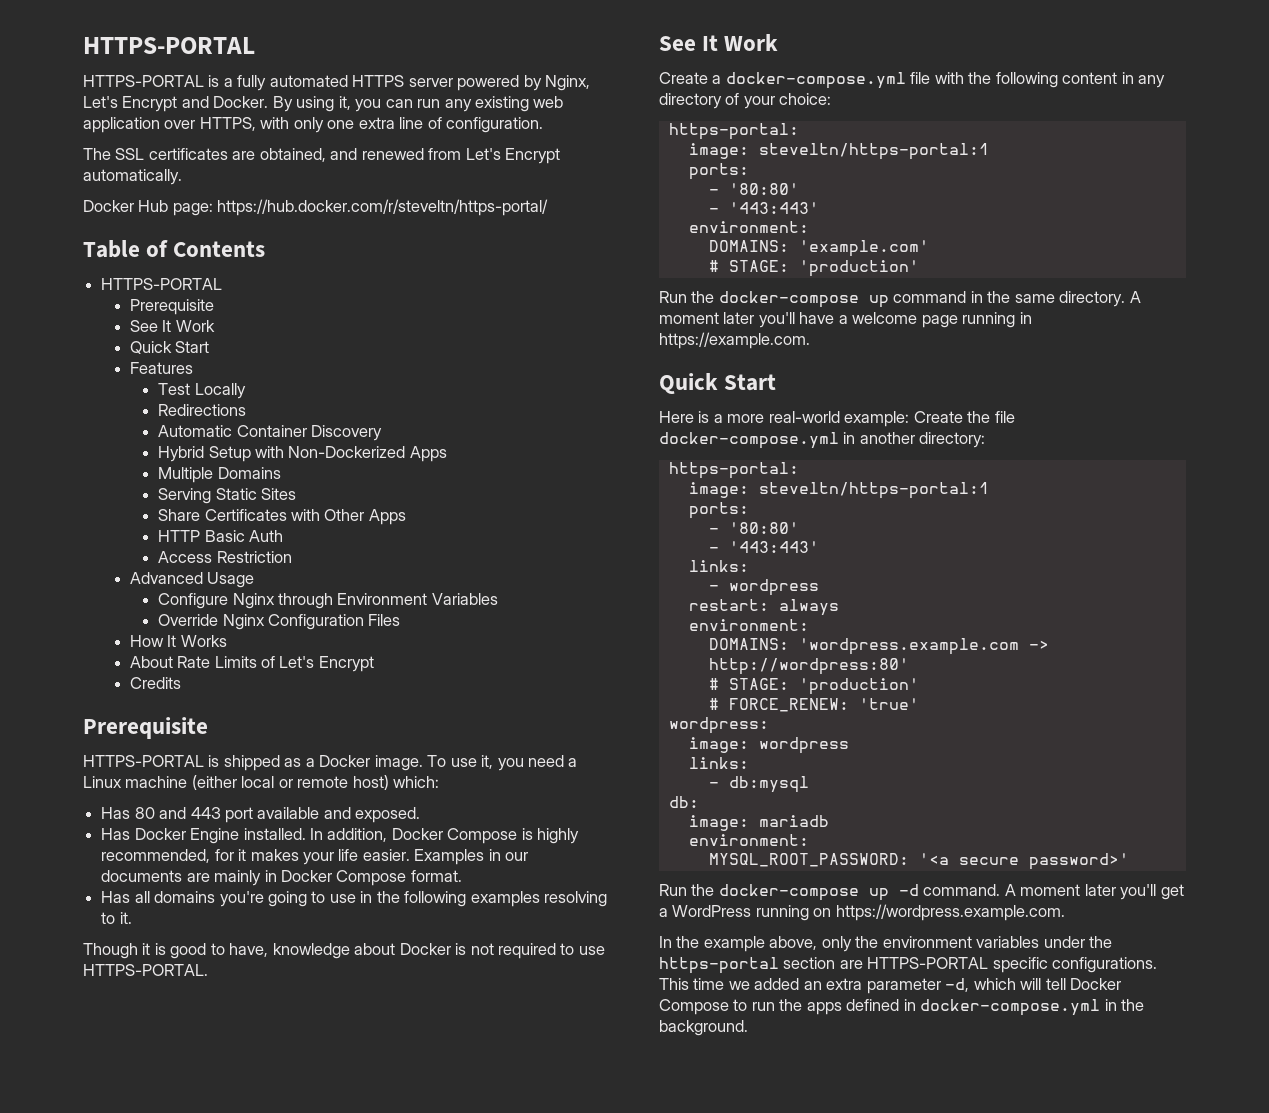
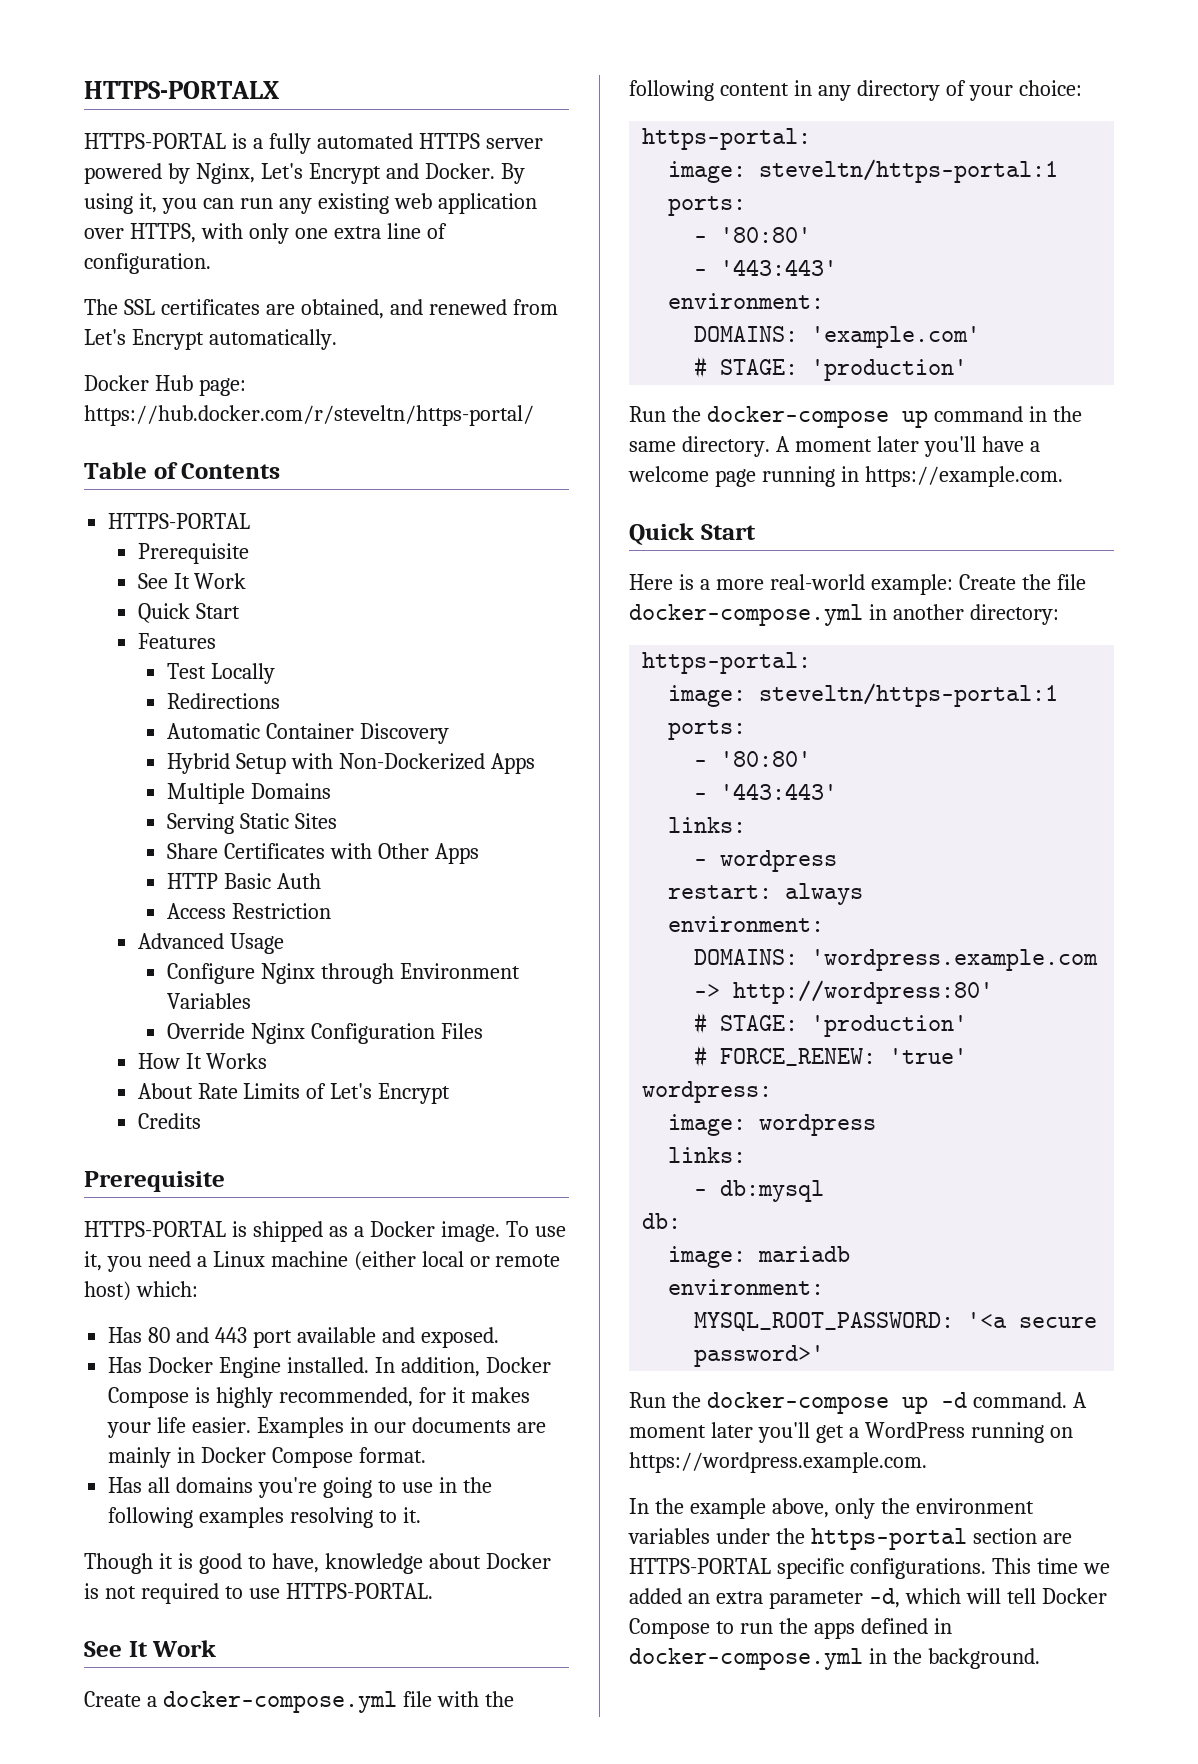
[83,37,255,54] HTTPS-PORTAL -> [84,81,279,99] HTTPS-PORTALX

